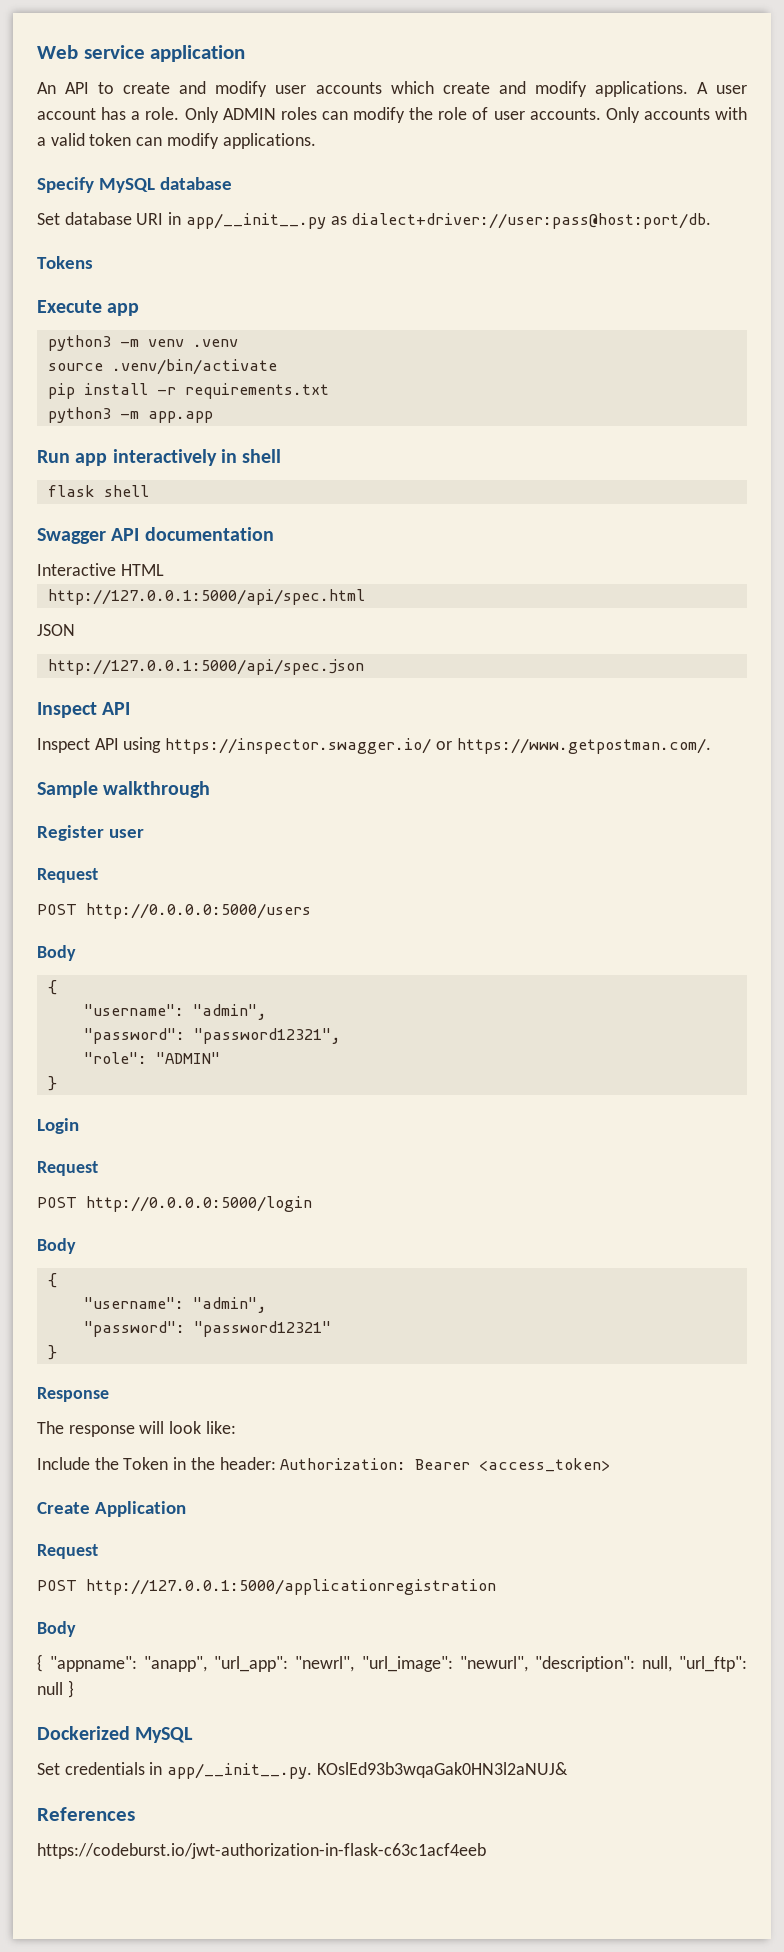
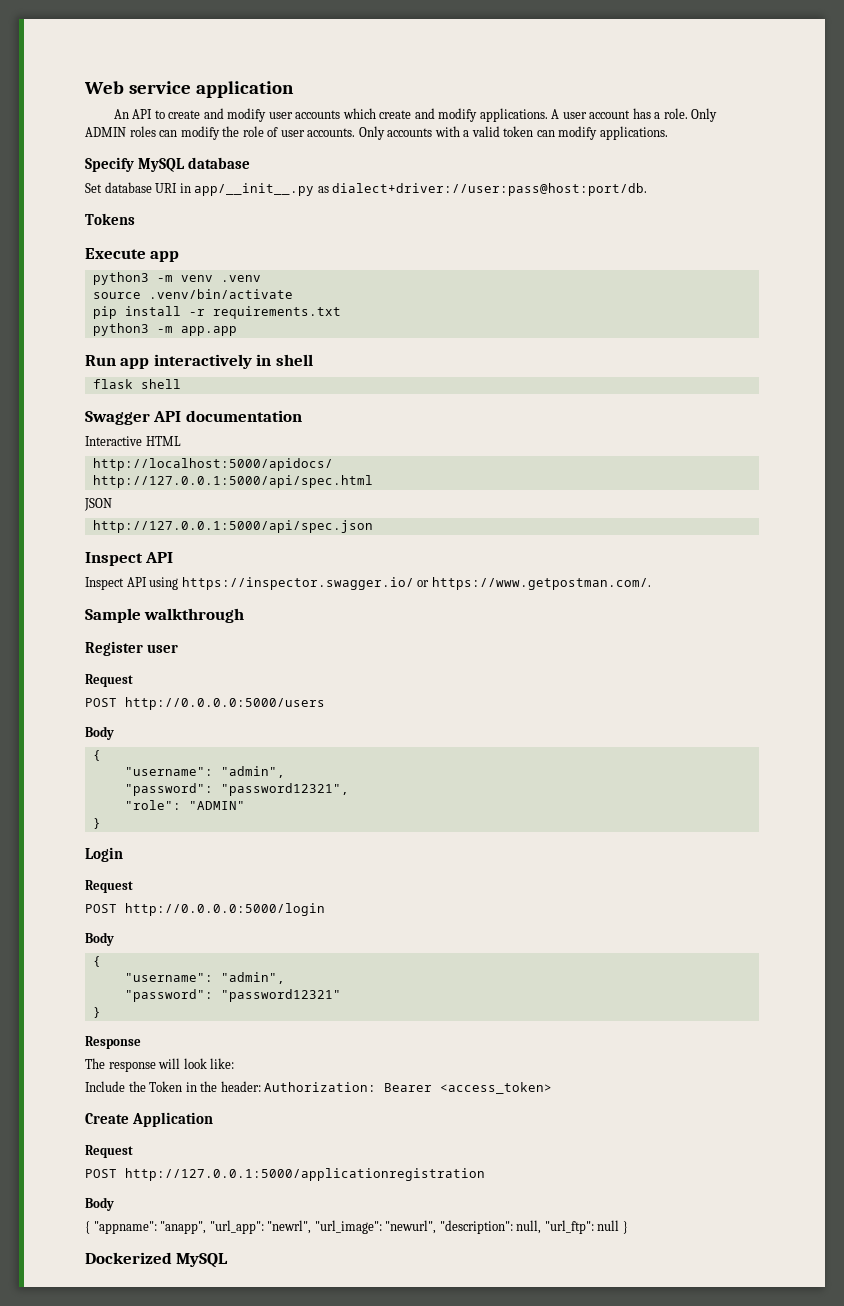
(164, 570) none -> [92,458,333,471] // http://localhost:5000/apidocs/
[37,1762,568,1779] [37,1807,135,1821] [37,1843,486,1859] // Set credentials in app/__init__.py. KOslEd93b3wqaGak0HN3l2aNUJ& // References // https://codeburst.io/jwt-authorization-in-flask-c63c1acf4eeb -> (229, 1260) none

